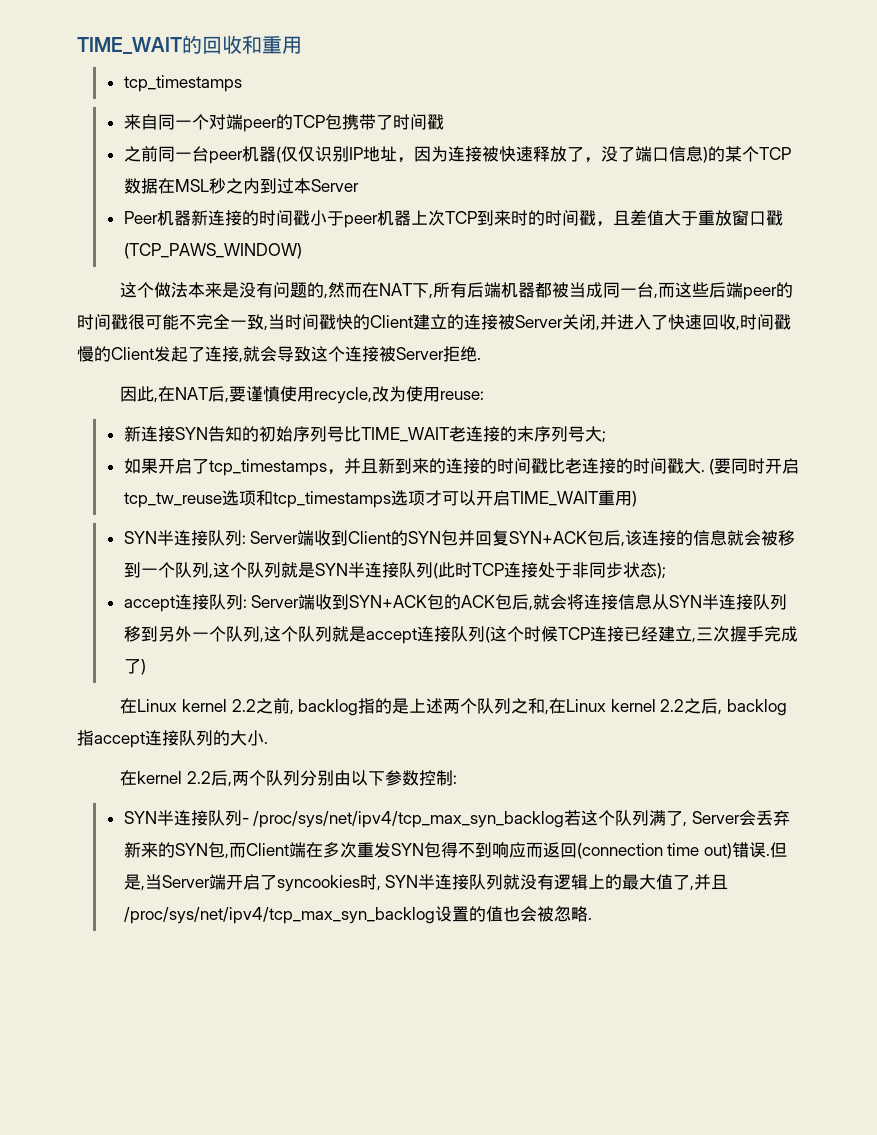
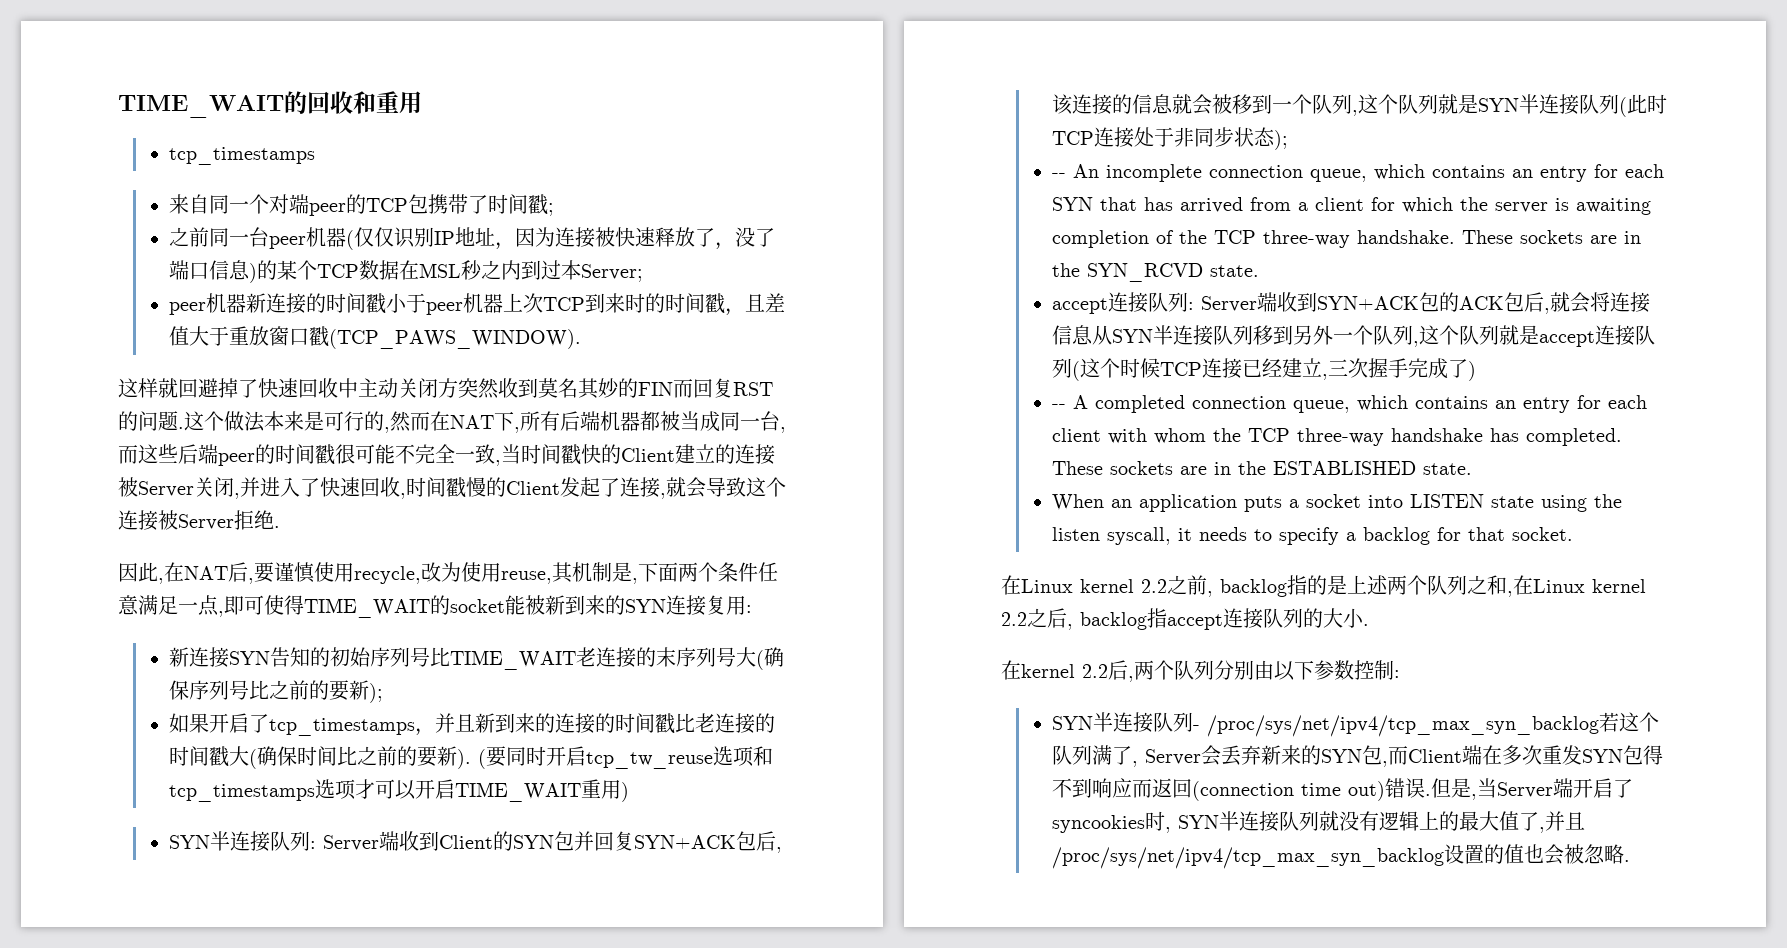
(444, 122) none -> [548,203,555,216] ;
[310,179,359,192] [123,211,158,224] Server // Peer -> [581,264,644,282] [169,302,207,315] Server; // peer
[123,243,302,259] [120,282,138,298] (TCP_PAWS_WINDOW) // 这 -> [329,329,582,349] [118,378,773,399] [118,411,204,431] (TCP_PAWS_WINDOW). // 这样就回避掉了快速回收中主动关闭方突然收到莫名其妙的FIN而回复RST的问题.这
[239,282,308,298] 没有问题 -> [324,411,364,431] 可行
[440,391,485,400] reuse: -> [501,562,778,584] [118,595,752,618] reuse,其机制是,下面两个条件任意满足一点,即可使得TIME_WAIT的socket能被新到来的SYN连接复用:
[601,431,606,442] ; -> [756,647,785,670] [169,680,384,703] (确保序列号比之前的要新);
[700,469,705,472] . -> [249,746,472,769] (确保时间比之前的要新).
(666, 571) none -> [1052,164,1665,182] [1052,197,1652,215] [1052,230,1642,248] [1052,263,1260,282] // -- An incomplete connection queue, which contains an entry for each SYN that has arrived from a client for which the server is awaiting completion of the TCP three-way handshake. These sockets are in the SYN_RCVD state.
(146, 667) none -> [1052,395,1648,413] [1052,428,1623,446] [1052,461,1473,475] [1052,494,1623,512] [1052,527,1574,545] // -- A completed connection queue, which contains an entry for each client with whom the TCP three-way handshake has completed. These sockets are in the ESTABLISHED state. // When an application puts a socket into LISTEN state using the listen syscall, it needs to specify a backlog for that socket.

